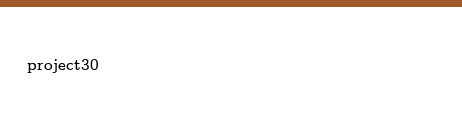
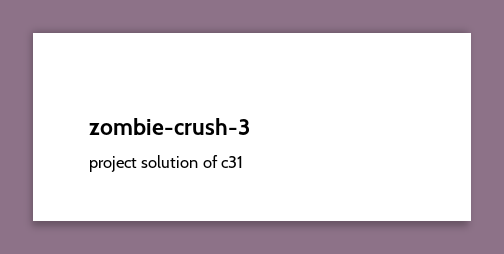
[27,59,99,73] project30 -> [89,118,250,135] [89,155,244,172] zombie-crush-3 // project solution of c31

